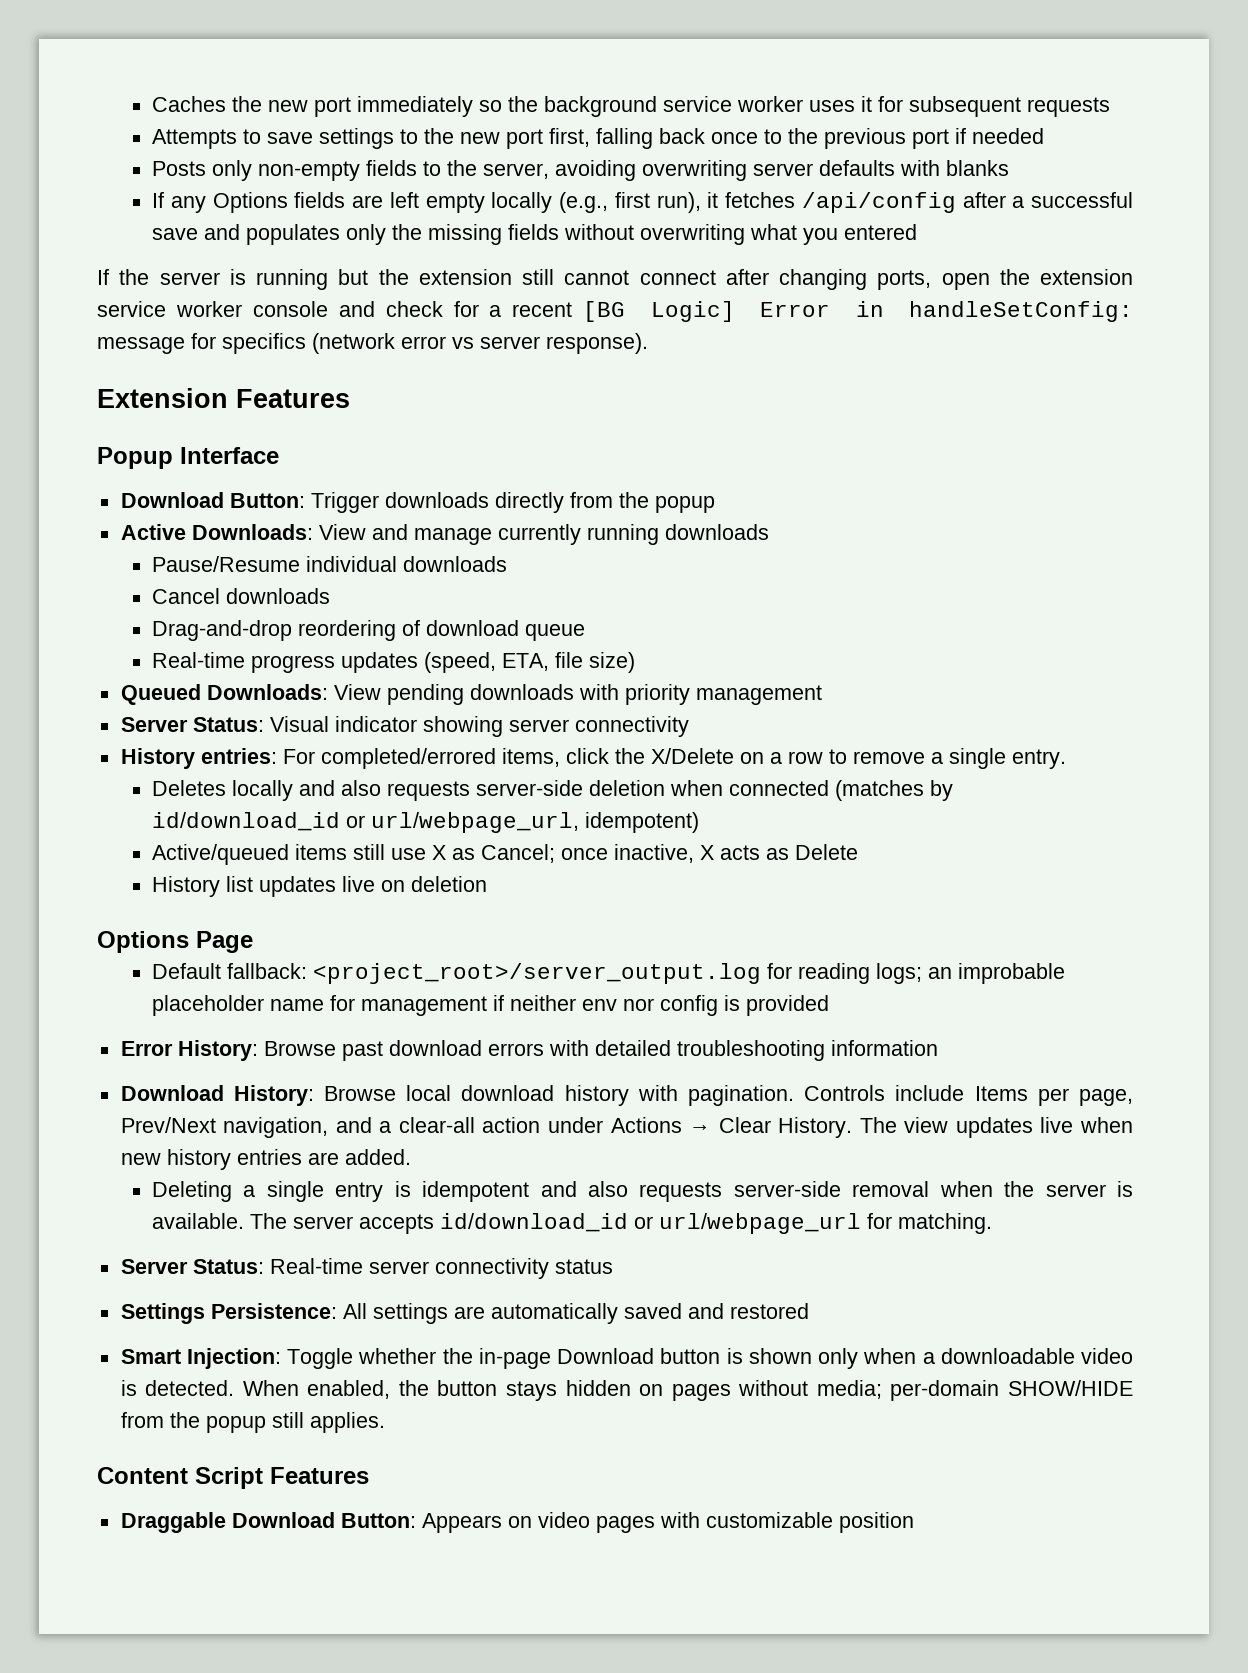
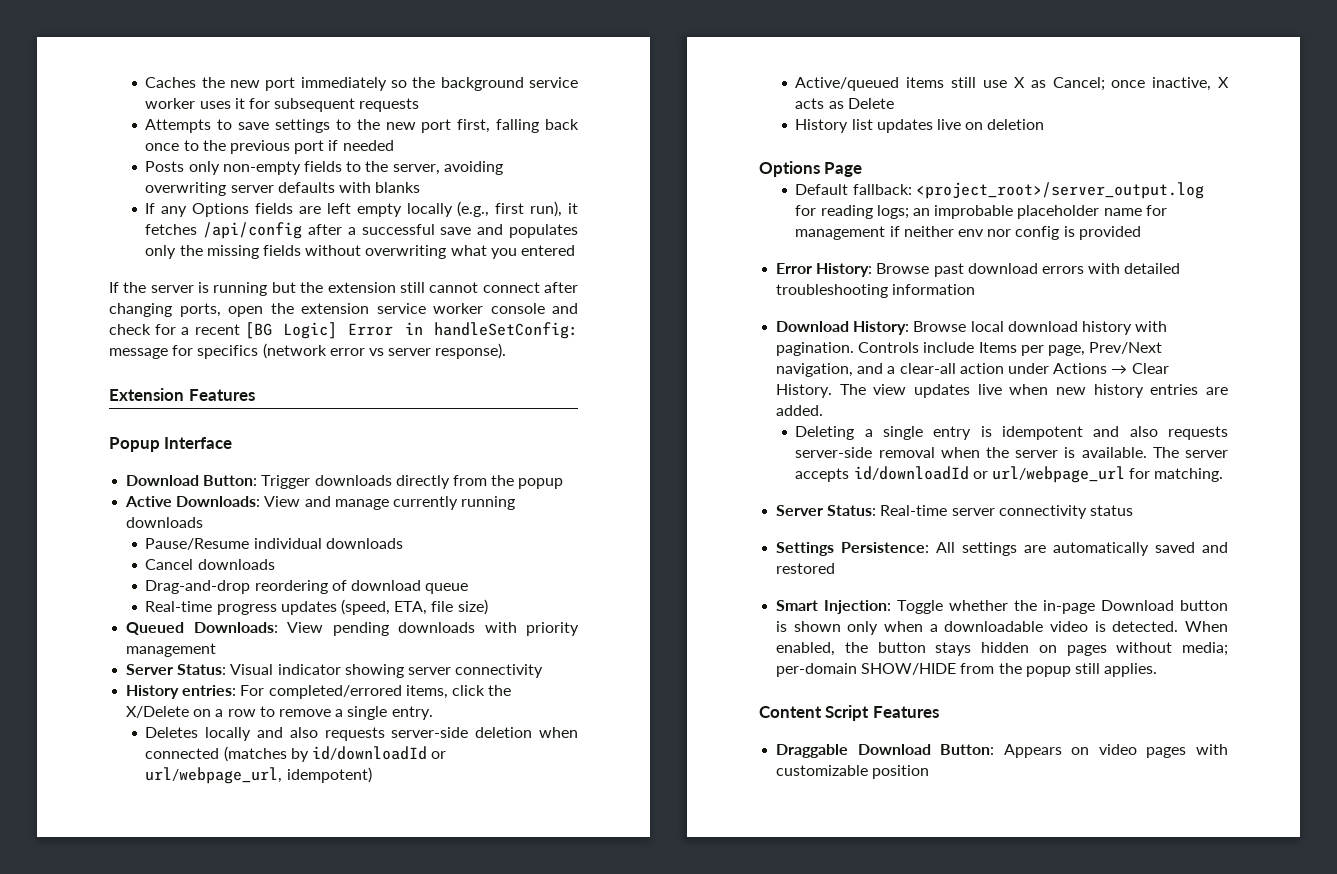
[152,812,341,831] id/download_id -> [312,746,428,760] id/downloadId
[440,1213,629,1232] id/download_id -> [853,466,969,480] id/downloadId

